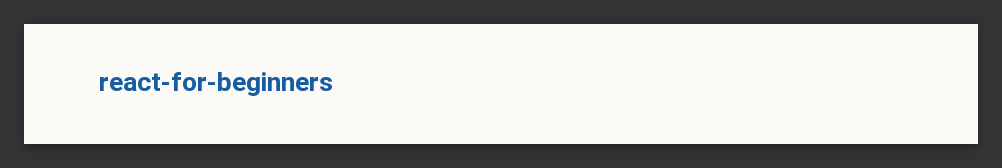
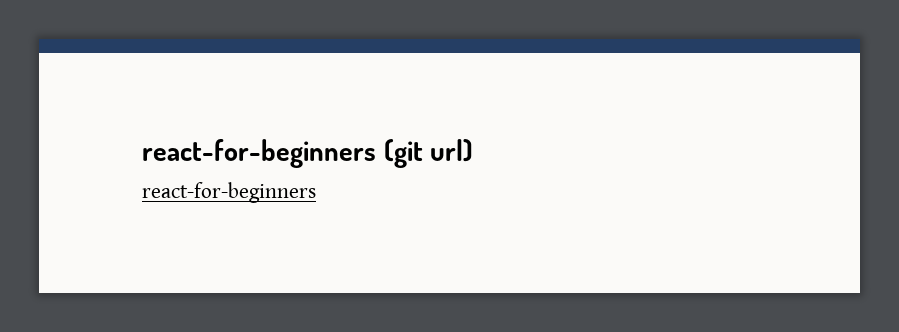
[99,72,333,96] react-for-beginners -> [142,139,474,168] [142,182,316,203] react-for-beginners (git url) // react-for-beginners

